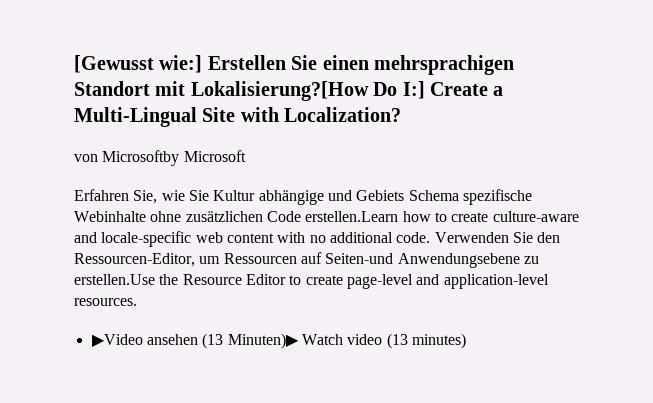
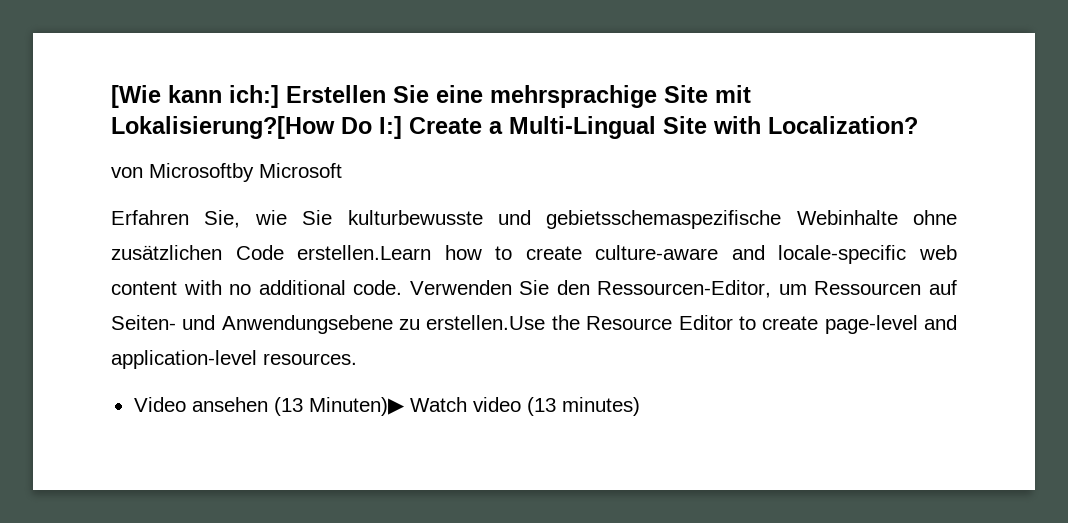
[74,55,514,75] [74,81,150,96] [Gewusst wie:] Erstellen Sie einen mehrsprachigen Standort -> [111,85,708,108] [Wie kann ich:] Erstellen Sie eine mehrsprachige Site
[213,189,532,205] Kultur abhängige und Gebiets Schema spezifische -> [347,210,782,229] kulturbewusste und gebietsschemaspezifische
[325,253,394,264] Seiten-und -> [111,315,216,330] Seiten- und
[91,334,143,347] ▶Video -> [133,397,186,412] Video

